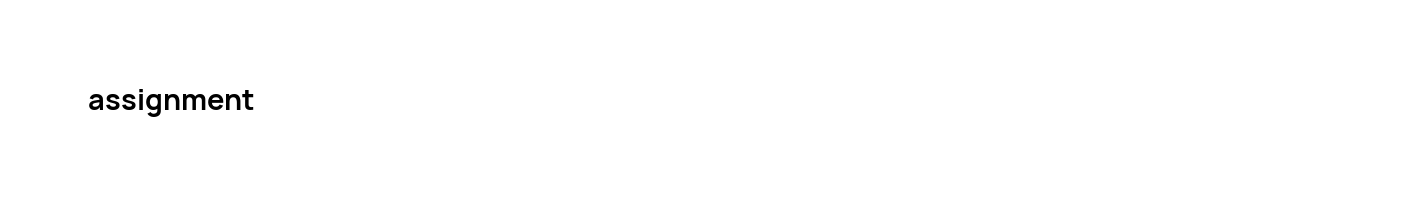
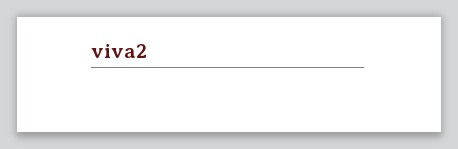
[88,89,255,117] assignment -> [91,44,147,58] viva2

